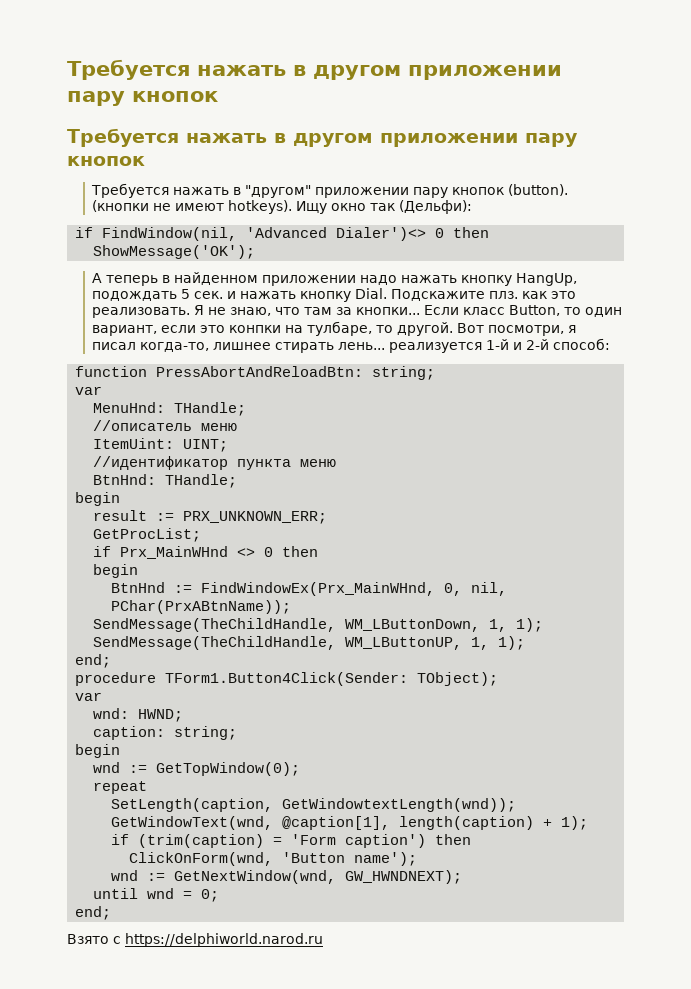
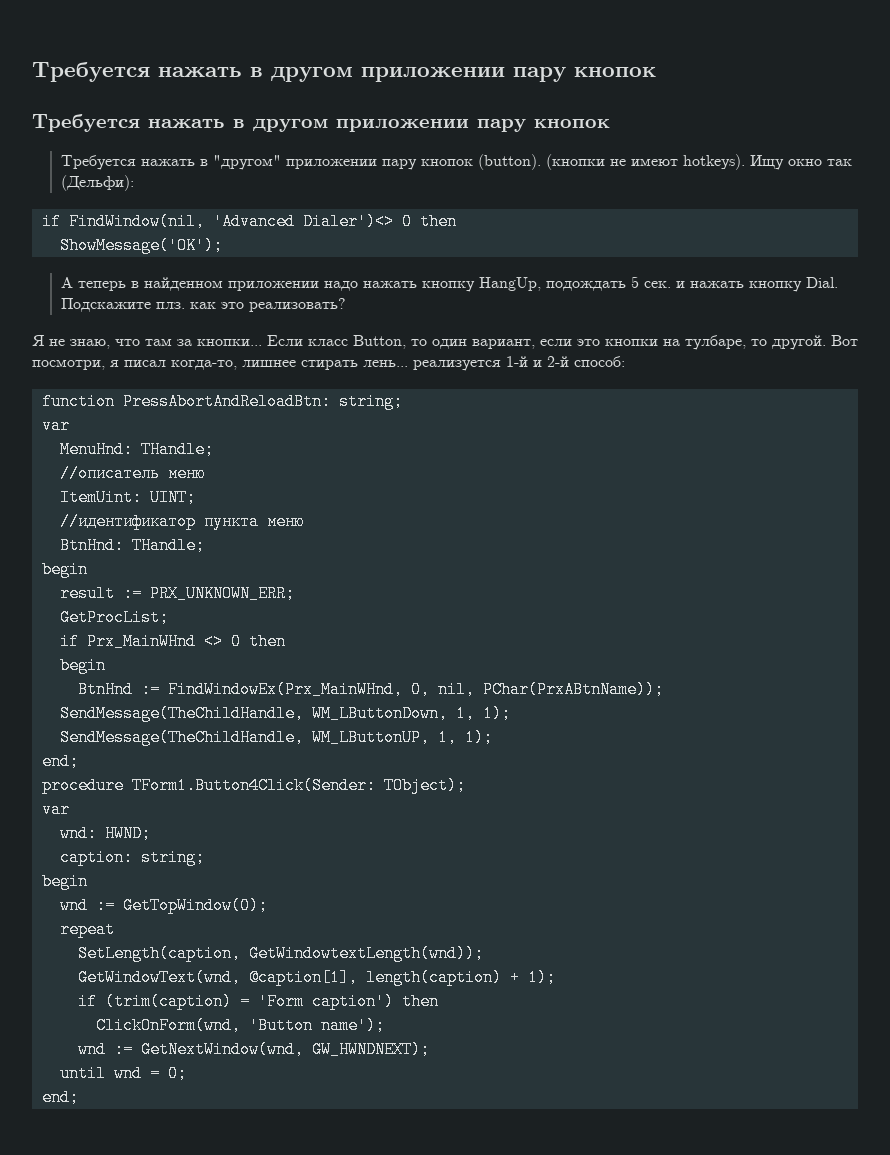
[92,307,191,318] реализовать. -> [249,298,347,312] реализовать? //
[229,325,282,333] конпки -> [605,339,658,346] кнопки
[67,933,323,947] // Взято с https://delphiworld.narod.ru -> (79, 1097) none

